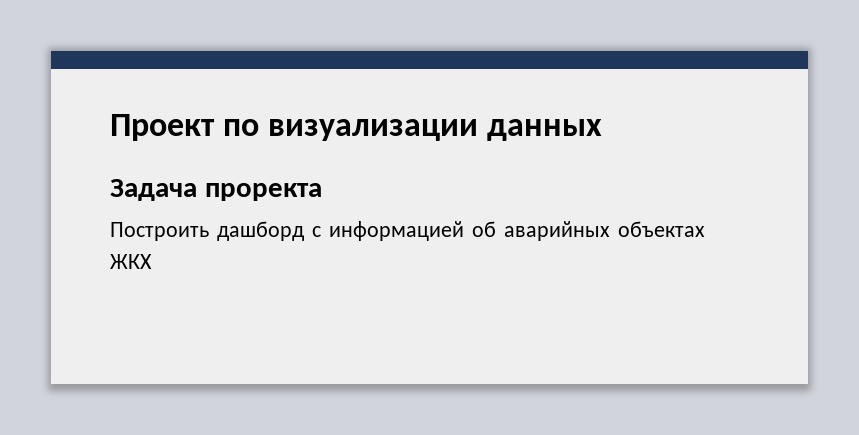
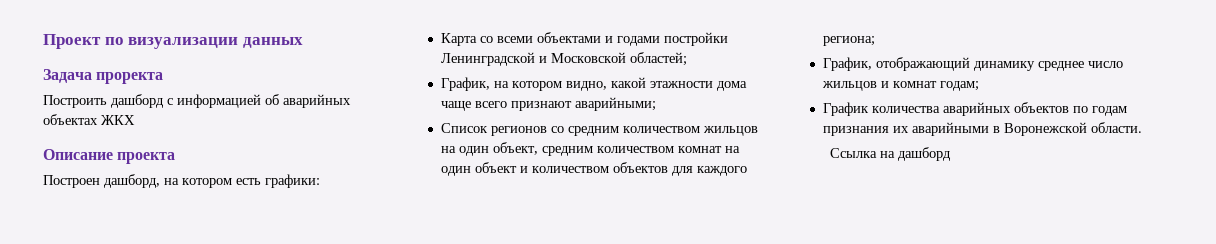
(152, 261) none -> [43,149,176,164] [43,174,320,188] [440,32,728,46] [440,52,687,66] [440,77,747,91] [440,97,656,111] [440,123,758,136] [440,142,740,156] [440,162,747,176] [822,36,875,46] [822,57,1123,71] [821,81,979,91] [822,102,1127,116] [822,122,1142,136] [829,147,951,161] // Описание проекта // Построен дашборд, на котором есть графики: // Карта со всеми объектами и годами постройки Ленинградской и Московской областей; // График, на котором видно, какой этажности дома чаще всего признают аварийными; // Список регионов со средним количеством жильцов на один объект, средним количеством комнат на один объект и количеством объектов для каждого региона; // График, отображающий динамику среднее число жильцов и комнат годам; // График количества аварийных объектов по годам признания их аварийными в Воронежской области. // Ссылка на дашборд

